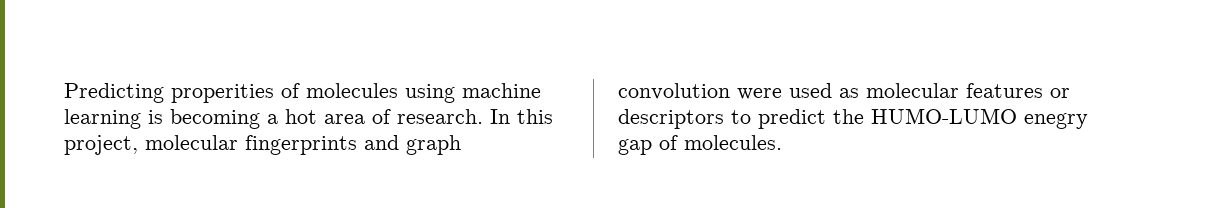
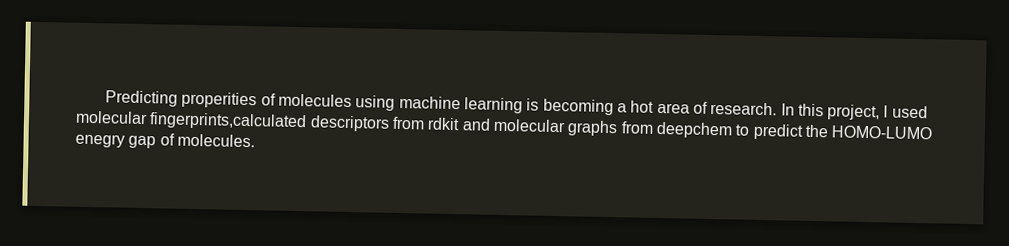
[145,135,461,155] [618,83,1070,100] [618,109,724,129] molecular fingerprints and graph convolution were used as molecular features or descriptors -> [883,105,928,119] [75,110,733,139] I used molecular fingerprints,calculated descriptors from rdkit and molecular graphs from deepchem
[871,108,1017,124] HUMO-LUMO -> [831,125,933,140] HOMO-LUMO

